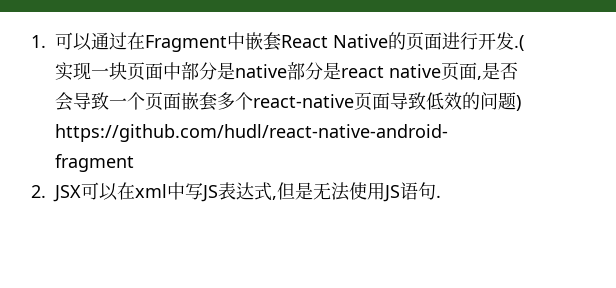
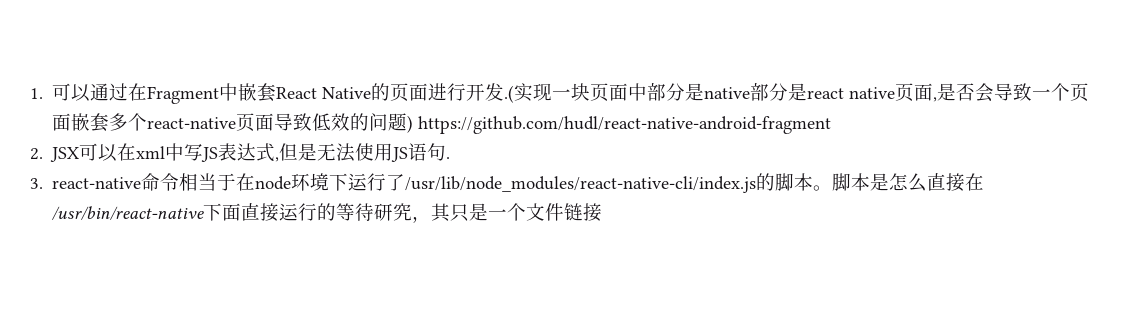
(441, 196) none -> [30,173,985,193] [52,203,603,223] // 3. react-native命令相当于在node环境下运行了/usr/lib/node_modules/react-native-cli/index.js的脚本。脚本是怎么直接在/usr/bin/react-native下面直接运行的等待研究，其只是一个文件链接

